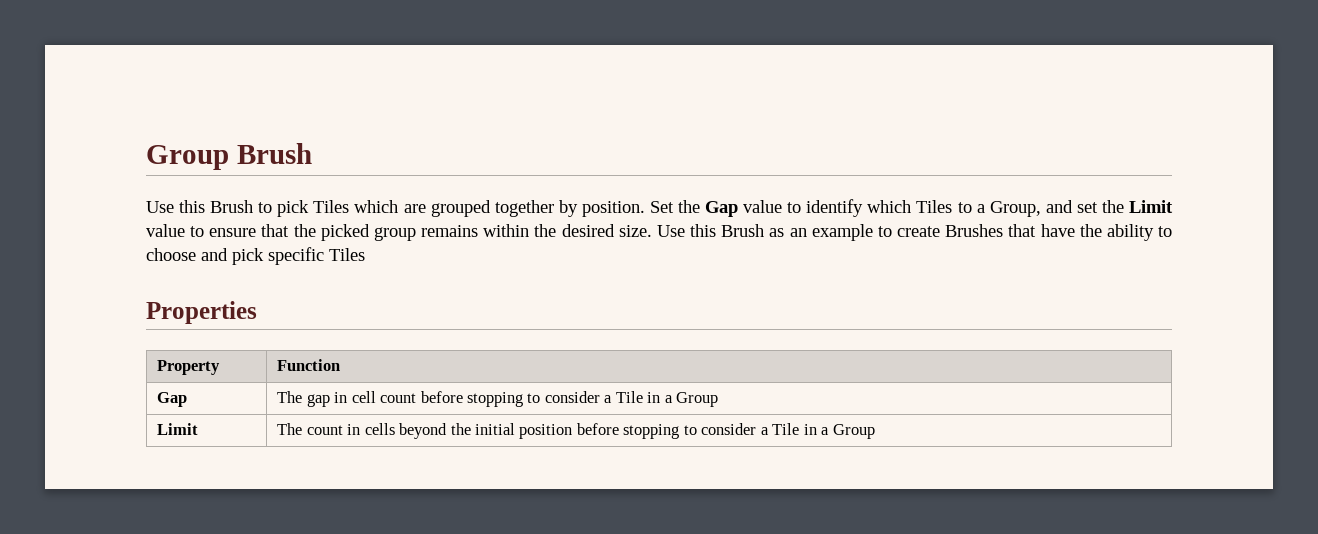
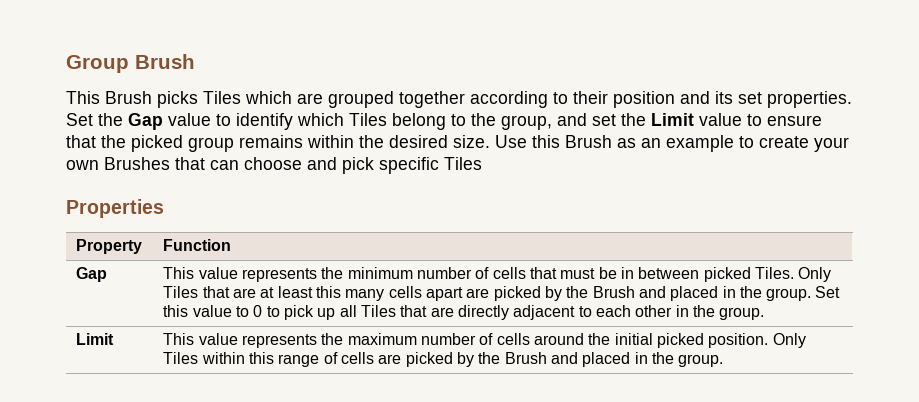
[146,200,310,217] Use this Brush to pick -> [66,91,198,108] This Brush picks
[558,200,645,217] by position. -> [470,91,852,108] according to their position and its set properties.
[957,201,1041,217] to a Group, -> [392,113,552,130] belong to the group,
[945,224,1172,241] Brushes that have the ability to -> [814,137,849,152] [66,157,239,170] your own Brushes that can
[277,391,719,407] [157,423,199,435] [277,423,875,439] The gap in cell count before stopping to consider a Tile in a Group // Limit | The count in cells beyond the initial position before stopping to consider a Tile in a Group -> [163,267,832,282] [163,286,841,301] [163,305,765,320] [76,333,115,345] [163,333,806,348] [163,352,724,367] This value represents the minimum number of cells that must be in between picked Tiles. Only Tiles that are at least this many cells apart are picked by the Brush and placed in the group. Set this value to 0 to pick up all Tiles that are directly adjacent to each other in the group. // Limit | This value represents the maximum number of cells around the initial picked position. Only Tiles within this range of cells are picked by the Brush and placed in the group.

